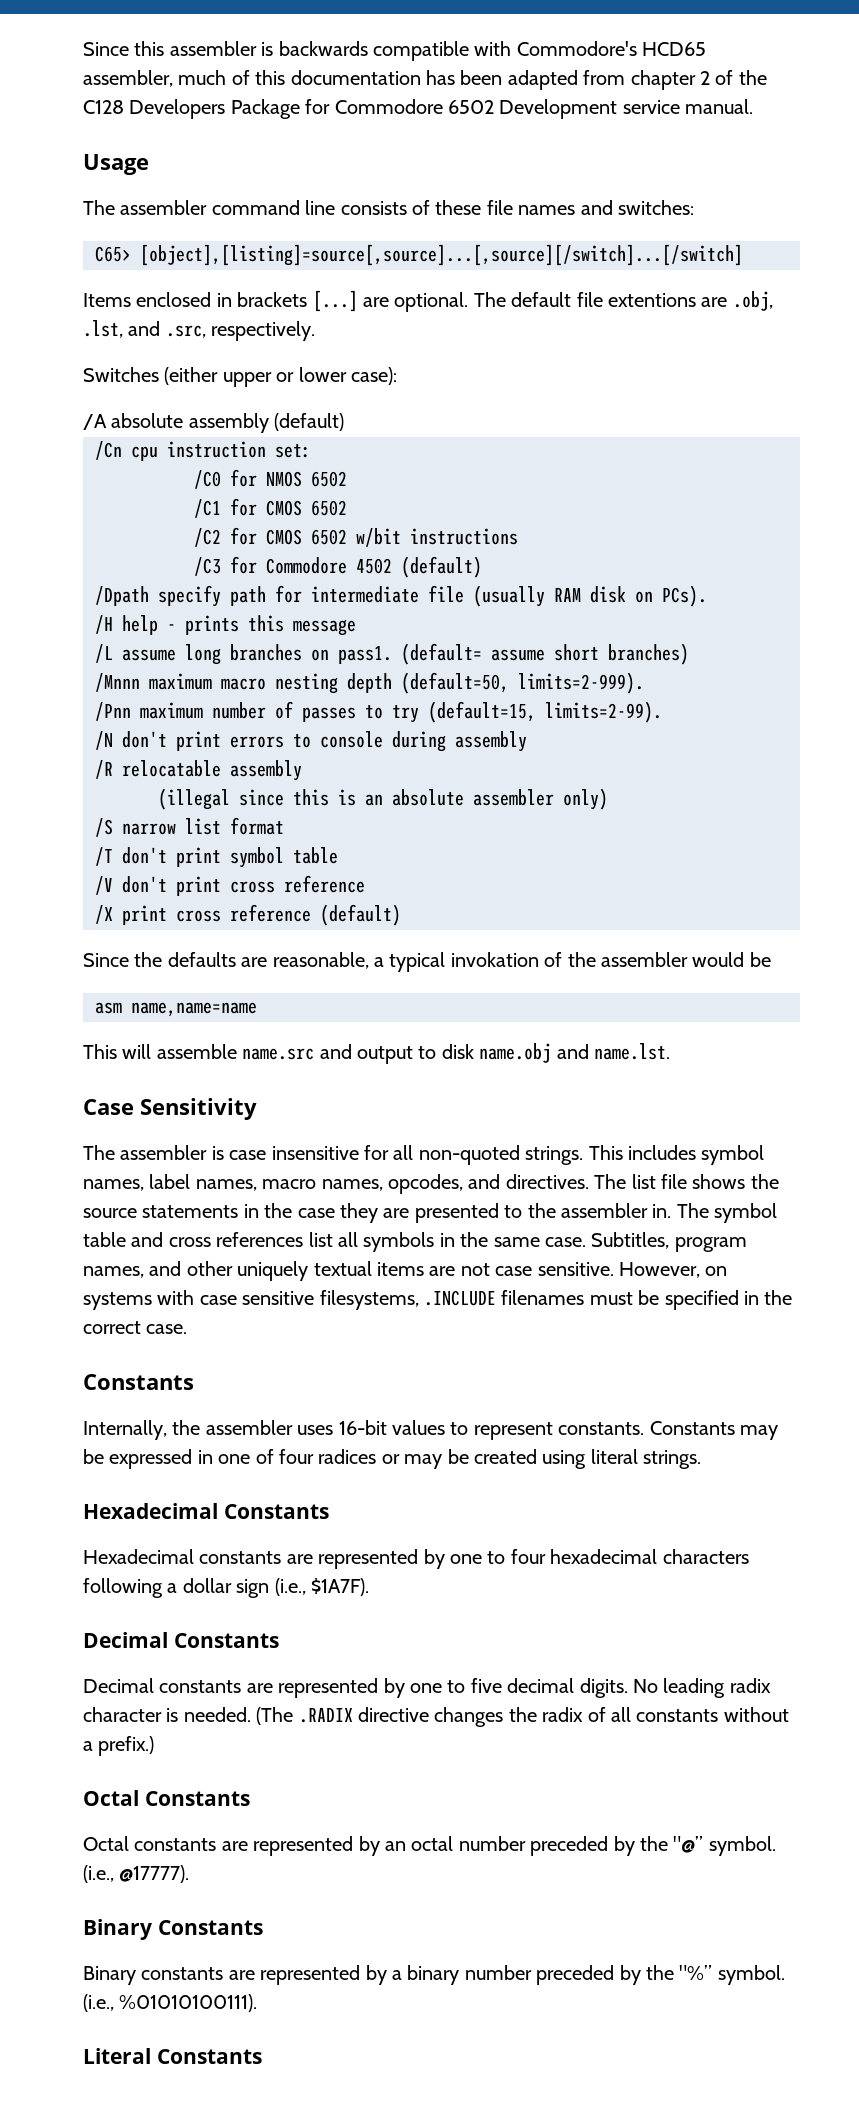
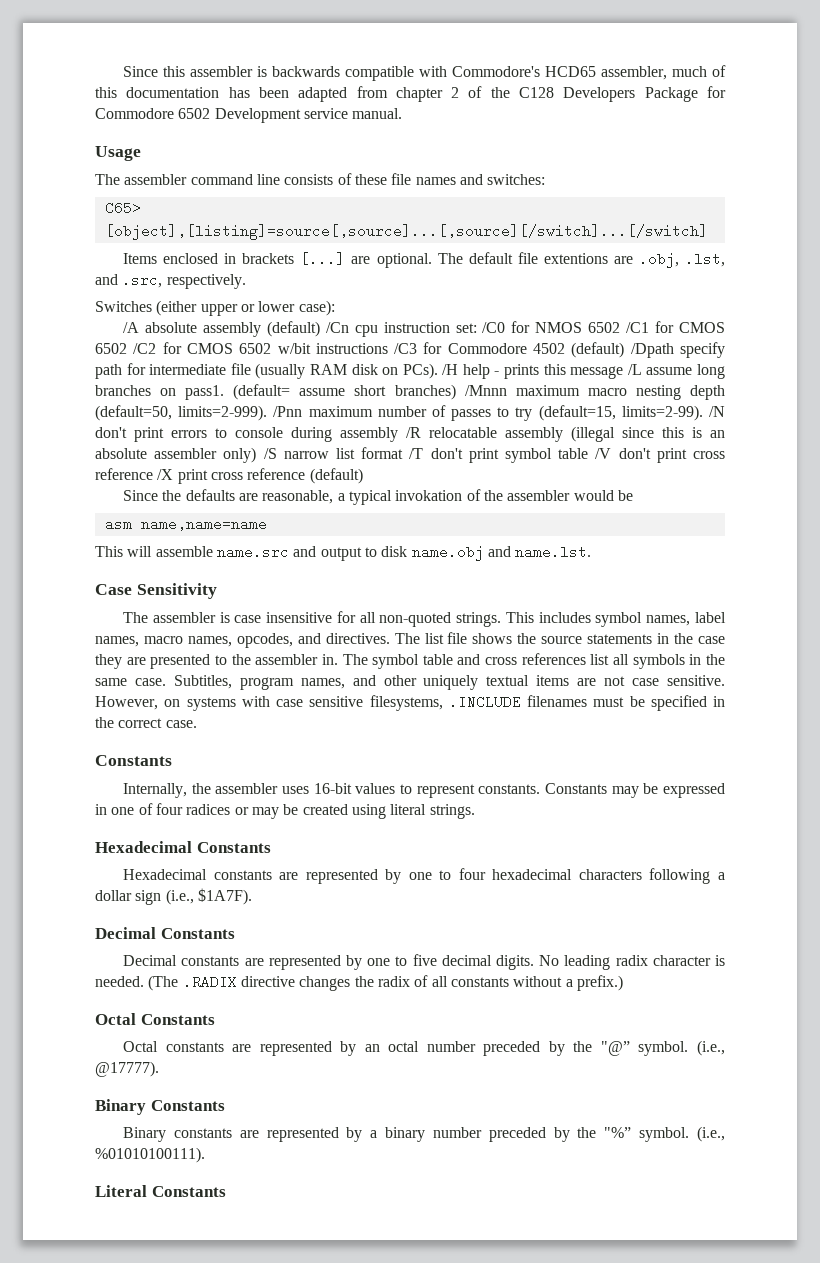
(345, 422) // -> (320, 329) none
(311, 451) // -> (477, 328) none
(347, 479) // -> (621, 327) none
(347, 508) // -> (127, 348) none
(518, 536) // -> (388, 348) none
(482, 567) // -> (625, 350) none
(707, 596) // -> (438, 371) none
(356, 627) // -> (624, 372) none
(689, 654) // -> (456, 392) none
(644, 683) // -> (268, 413) none
(662, 712) // -> (703, 413) none
(527, 741) // -> (398, 434) none
(302, 770) // -> (563, 434) none
(608, 799) // -> (257, 455) none
(284, 826) // -> (404, 453) none
(338, 855) // -> (589, 453) none
(365, 884) // -> (153, 474) none

